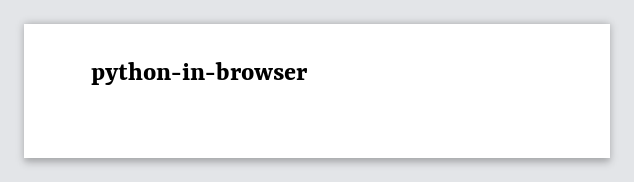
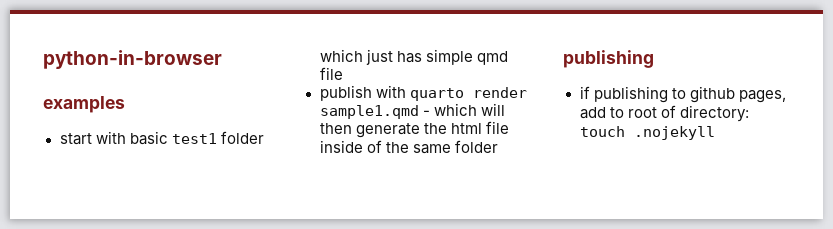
(308, 73) none -> [43,96,125,113] [59,131,264,145] [319,49,508,65] [319,67,343,80] [319,85,527,101] [319,103,505,119] [319,121,509,138] [319,140,498,154] [563,50,654,68] [579,86,786,103] [579,105,749,122] [579,126,715,140] // examples // start with basic test1 folder which just has simple qmd file // publish with quarto render sample1.qmd - which will then generate the html file inside of the same folder // publishing // if publishing to github pages, add to root of directory: touch .nojekyll

